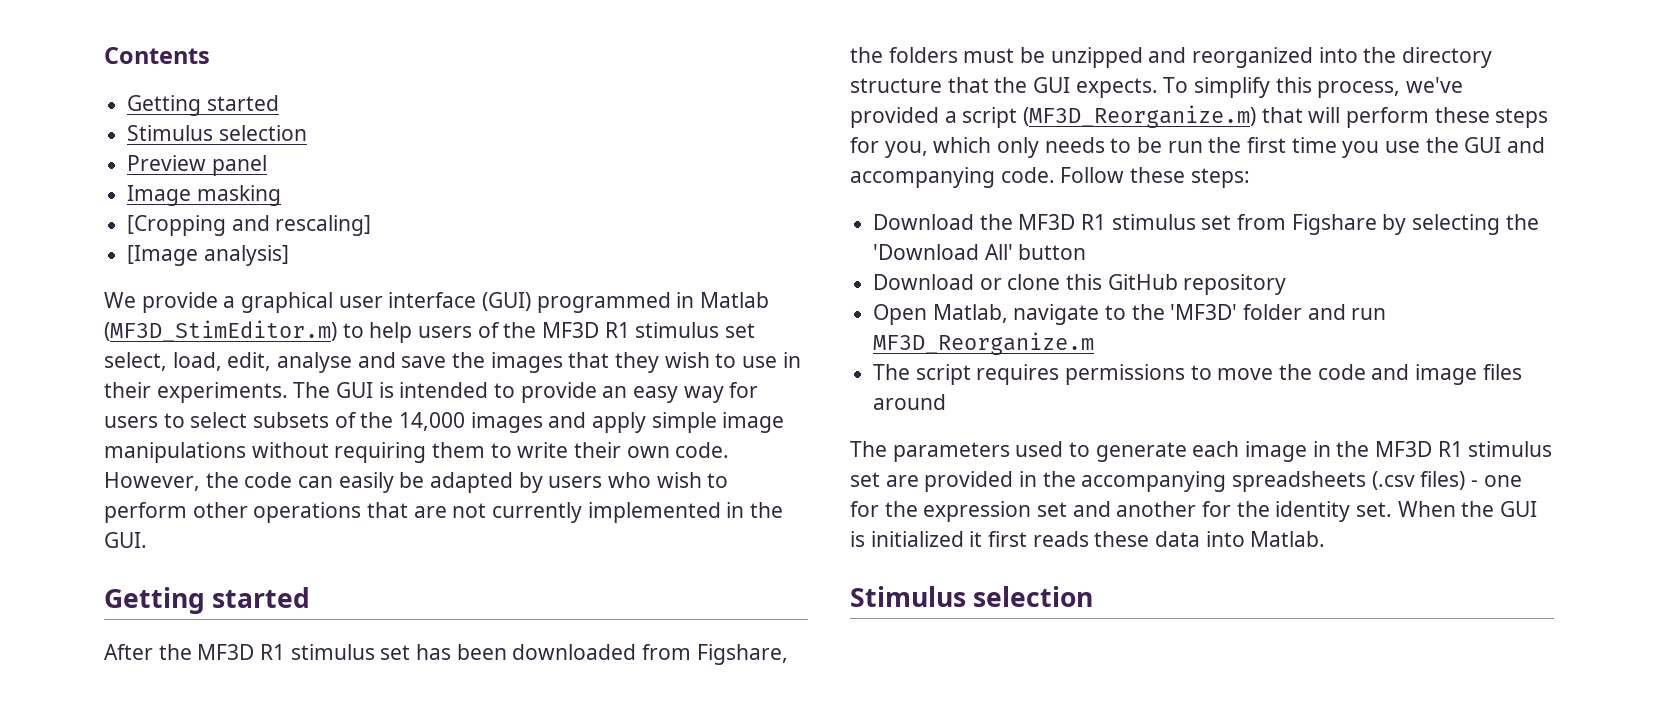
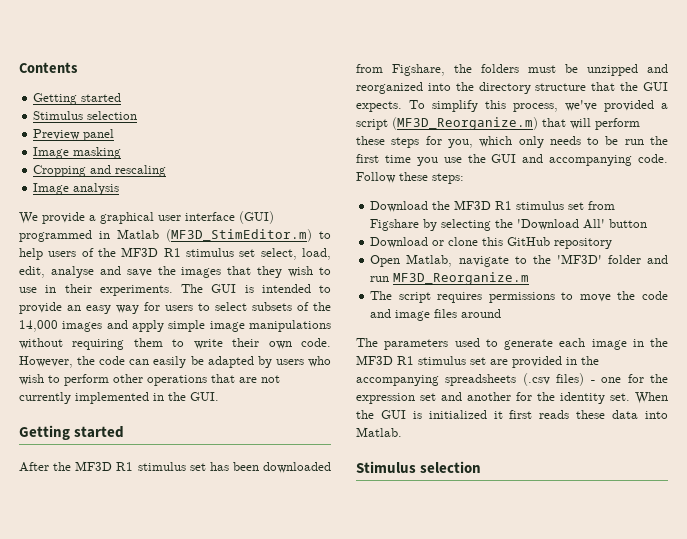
[127,215,372,236] [127,245,289,266] [Cropping and rescaling] // [Image analysis] -> [33,165,167,177] [33,183,120,195] Cropping and rescaling // Image analysis

